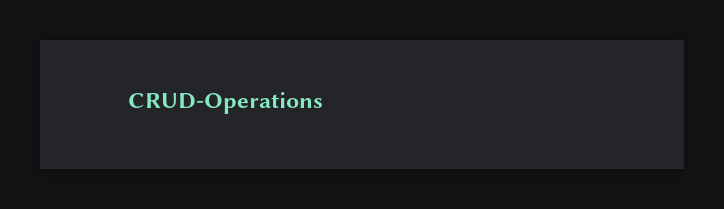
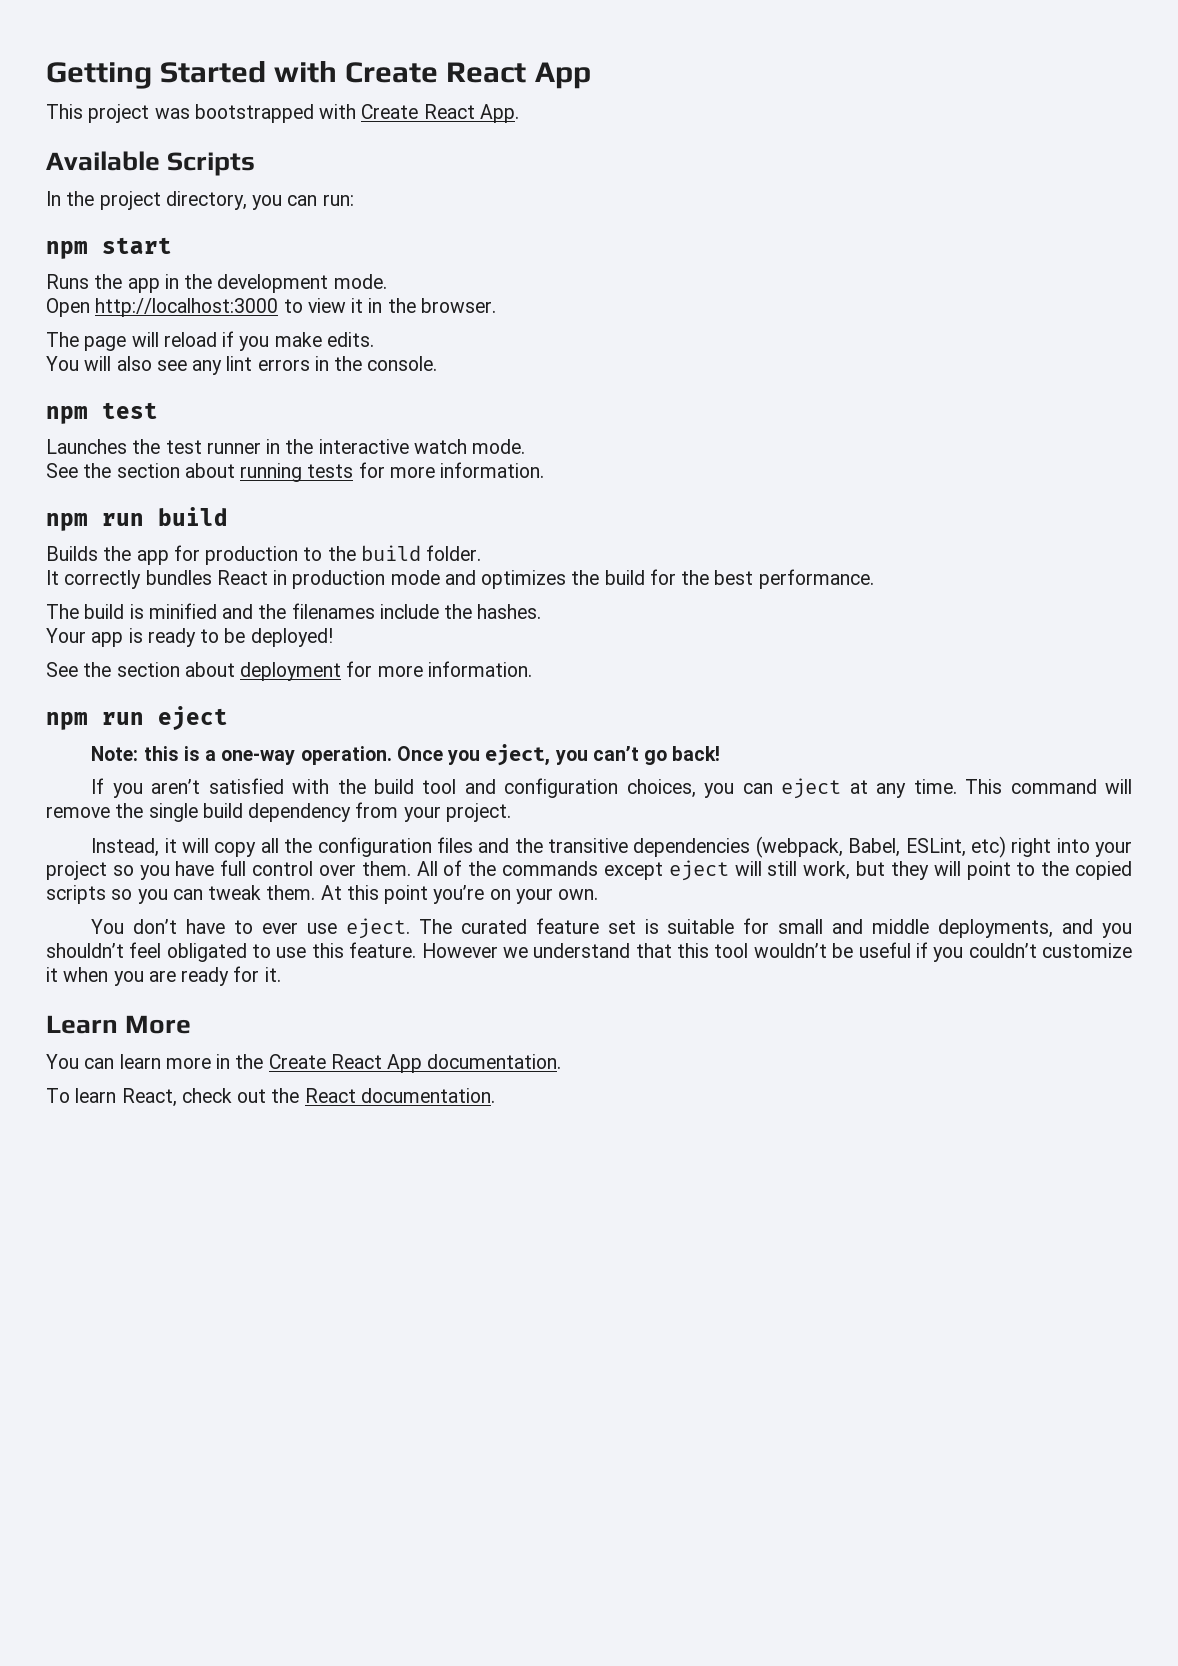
[128,92,323,114] CRUD-Operations -> [46,61,591,89] [46,104,519,123] [46,151,256,176] [46,191,354,210] [46,237,172,259] [46,274,387,293] [46,298,496,317] [46,331,374,351] [46,356,438,375] [46,402,158,424] [46,439,526,454] [46,462,545,482] [46,507,228,531] [46,545,482,565] [46,569,874,589] [46,603,542,619] [46,628,333,647] [46,661,532,681] [46,706,228,731] [91,744,721,766] [91,778,1133,799] [46,802,511,822] [91,836,1132,858] [46,860,1133,881] [46,885,599,904] [91,918,1132,939] [46,942,1132,962] [46,966,281,986] [46,1015,192,1034] [46,1054,562,1073] [46,1088,495,1107] Getting Started with Create React App // This project was bootstrapped with Create React App. // Available Scripts // In the project directory, you can run: // npm start // Runs the app in the development mode. // Open http://localhost:3000 to view it in the browser. // The page will reload if you make edits. // You will also see any lint errors in the console. // npm test // Launches the test runner in the interactive watch mode. // See the section about running tests for more information. // npm run build // Builds the app for production to the build folder. // It correctly bundles React in production mode and optimizes the build for the best performance. // The build is minified and the filenames include the hashes. // Your app is ready to be deployed! // See the section about deployment for more information. // npm run eject // Note: this is a one-way operation. Once you eject, you can’t go back! // If you aren’t satisfied with the build tool and configuration choices, you can eject at any time. This command will remove the single build dependency from your project. // Instead, it will copy all the configuration files and the transitive dependencies (webpack, Babel, ESLint, etc) right into your project so you have full control over them. All of the commands except eject will still work, but they will point to the copied scripts so you can tweak them. At this point you’re on your own. // You don’t have to ever use eject. The curated feature set is suitable for small and middle deployments, and you shouldn’t feel obligated to use this feature. However we understand that this tool wouldn’t be useful if you couldn’t customize it when you are ready for it. // Learn More // You can learn more in the Create React App documentation. // To learn React, check out the React documentation.

